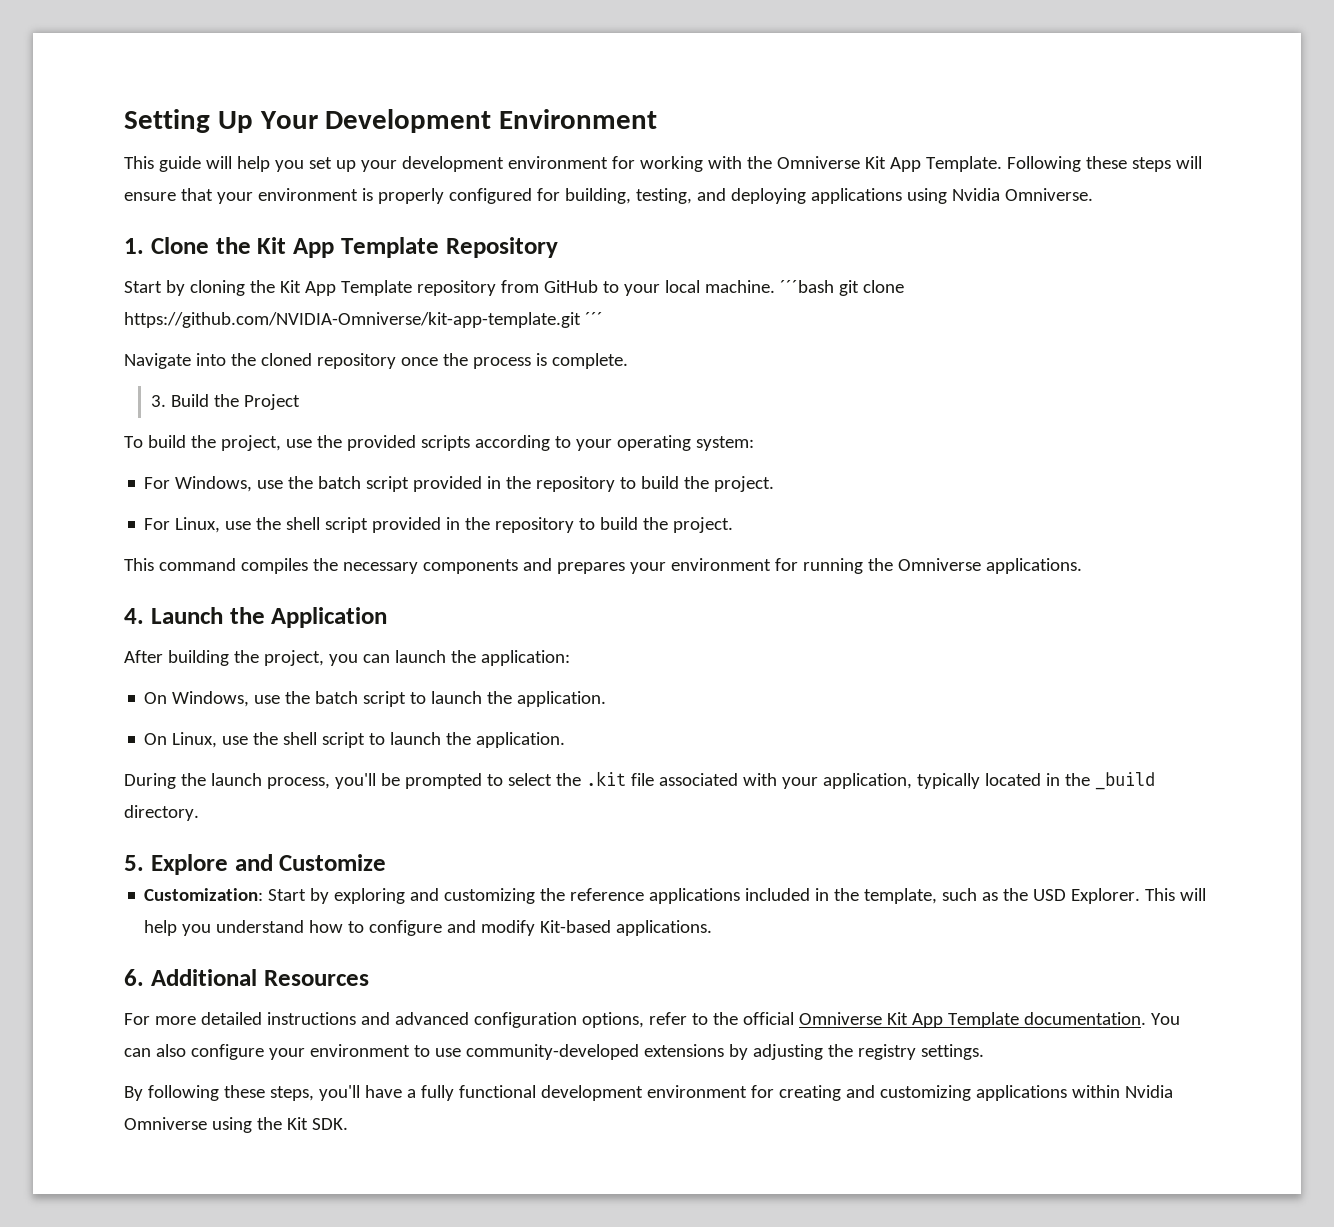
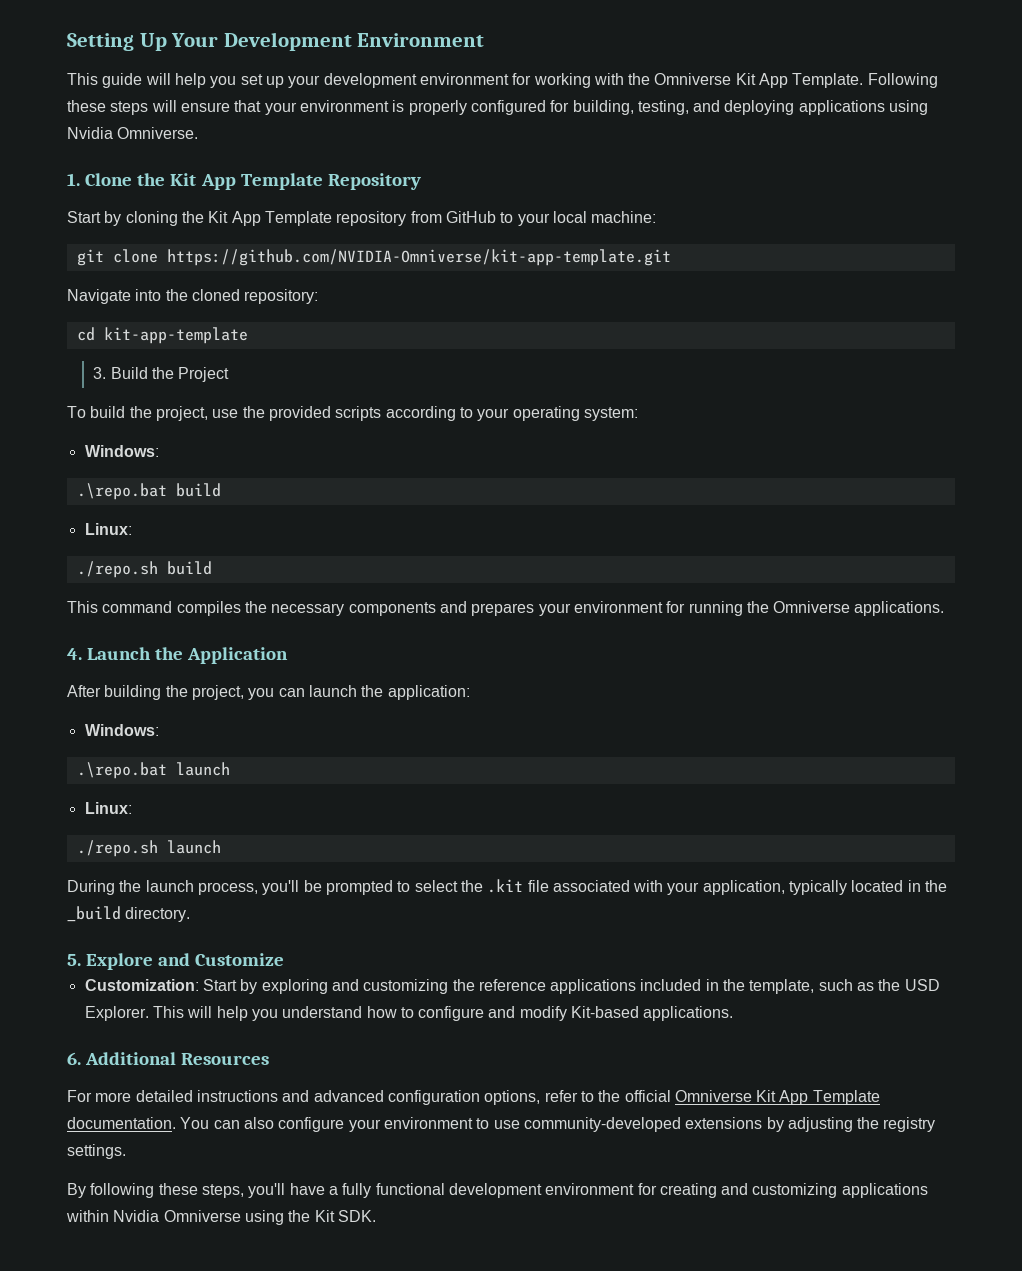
[704,280,834,293] machine. ´´´bash -> [591,211,657,223] machine: //
[584,312,603,325] ´´´ -> (671, 257) none
[316,353,628,369] repository once the process is complete. -> [244,289,319,304] [76,327,248,344] repository: // cd kit-app-template
[144,476,775,492] [144,517,734,533] For Windows, use the batch script provided in the repository to build the project. // For Linux, use the shell script provided in the repository to build the project. -> [84,445,159,457] [76,483,221,500] [84,523,132,535] [76,561,212,578] Windows: // .\repo.bat build // Linux: // ./repo.sh build
[144,691,607,707] [144,732,566,748] On Windows, use the batch script to launch the application. // On Linux, use the shell script to launch the application. -> [84,724,159,736] [76,762,230,779] [84,802,132,814] [76,840,221,857] Windows: // .\repo.bat launch // Linux: // ./repo.sh launch

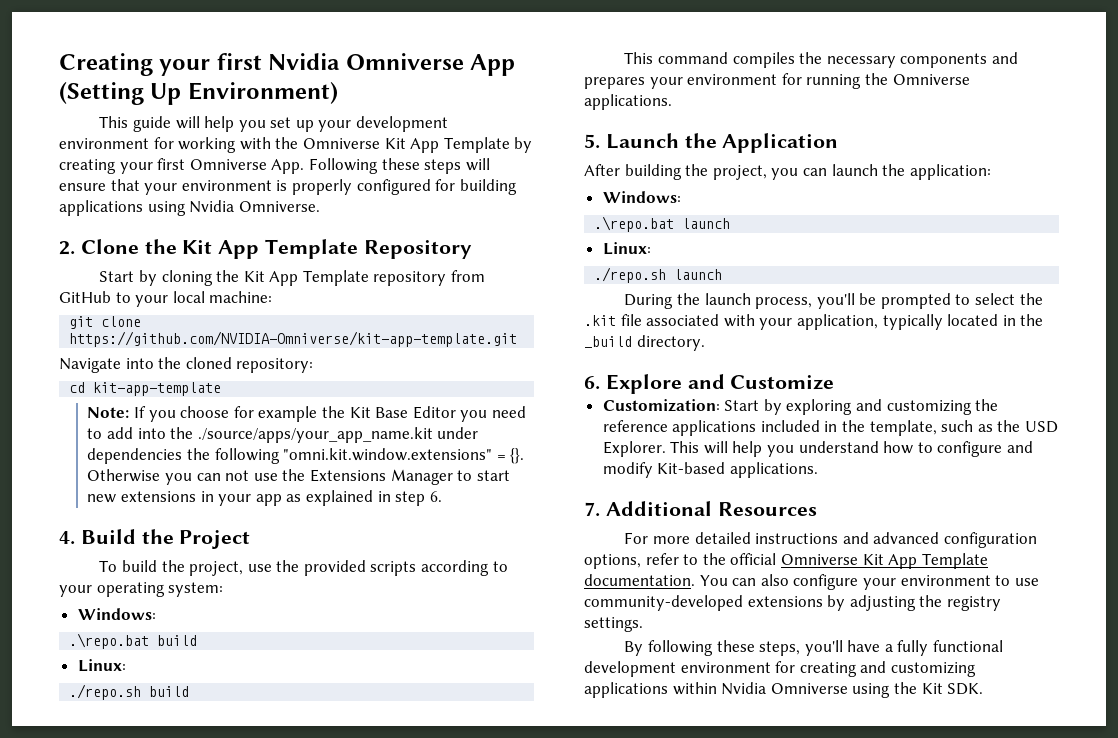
[67,32,485,51] Setting Up Your Development Environment -> [59,53,516,76] [59,82,338,105] Creating your first Nvidia Omniverse App (Setting Up Environment)
[792,73,864,88] Template. -> [443,137,533,153] [59,158,305,174] Template by creating your first Omniverse App.
[572,100,795,115] building, testing, and deploying -> [459,179,517,195] building
[67,173,80,186] 1. -> [59,241,75,255] 2.
[93,367,107,379] 3. -> [87,406,526,422] [87,427,479,443] [87,448,525,464] [87,469,510,485] [87,490,442,506] [59,531,75,545] Note: If you choose for example the Kit Base Editor you need to add into the ./source/apps/your_app_name.kit under dependencies the following "omni.kit.window.extensions" = {}. Otherwise you can not use the Extensions Manager to start new extensions in your app as explained in step 6. // 4.
[67,648,82,660] 4. -> [584,134,600,149] 5.
[67,954,81,966] 5. -> [584,376,600,390] 6.
[67,1052,81,1065] 6. -> [584,502,600,517] 7.

